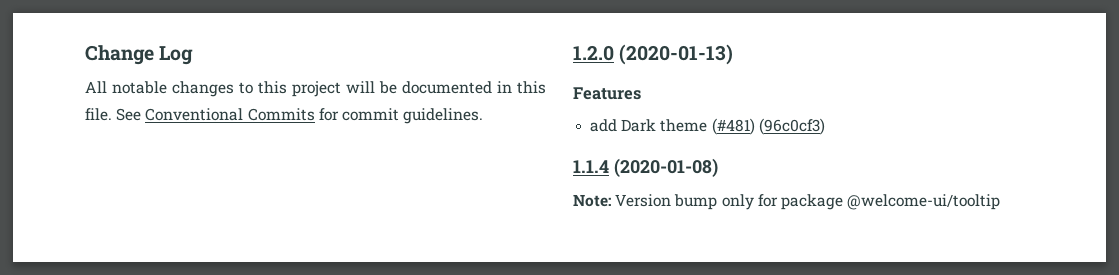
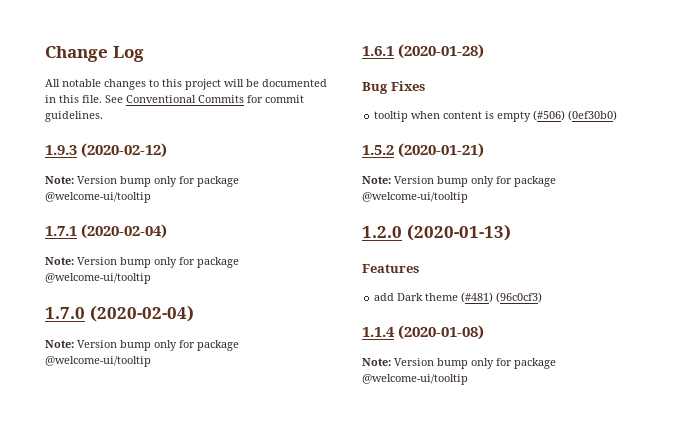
(484, 116) none -> [45,143,168,158] [45,176,239,187] [45,192,151,203] [45,224,168,239] [45,257,239,268] [45,273,151,284] [45,305,194,322] [45,340,239,351] [45,356,151,367] [362,44,485,59] [362,81,425,94] [374,110,618,122] [362,143,485,158] [362,176,556,187] [362,192,468,203] // 1.9.3 (2020-02-12) // Note: Version bump only for package @welcome-ui/tooltip // 1.7.1 (2020-02-04) // Note: Version bump only for package @welcome-ui/tooltip // 1.7.0 (2020-02-04) // Note: Version bump only for package @welcome-ui/tooltip // 1.6.1 (2020-01-28) // Bug Fixes // tooltip when content is empty (#506) (0ef30b0) // 1.5.2 (2020-01-21) // Note: Version bump only for package @welcome-ui/tooltip

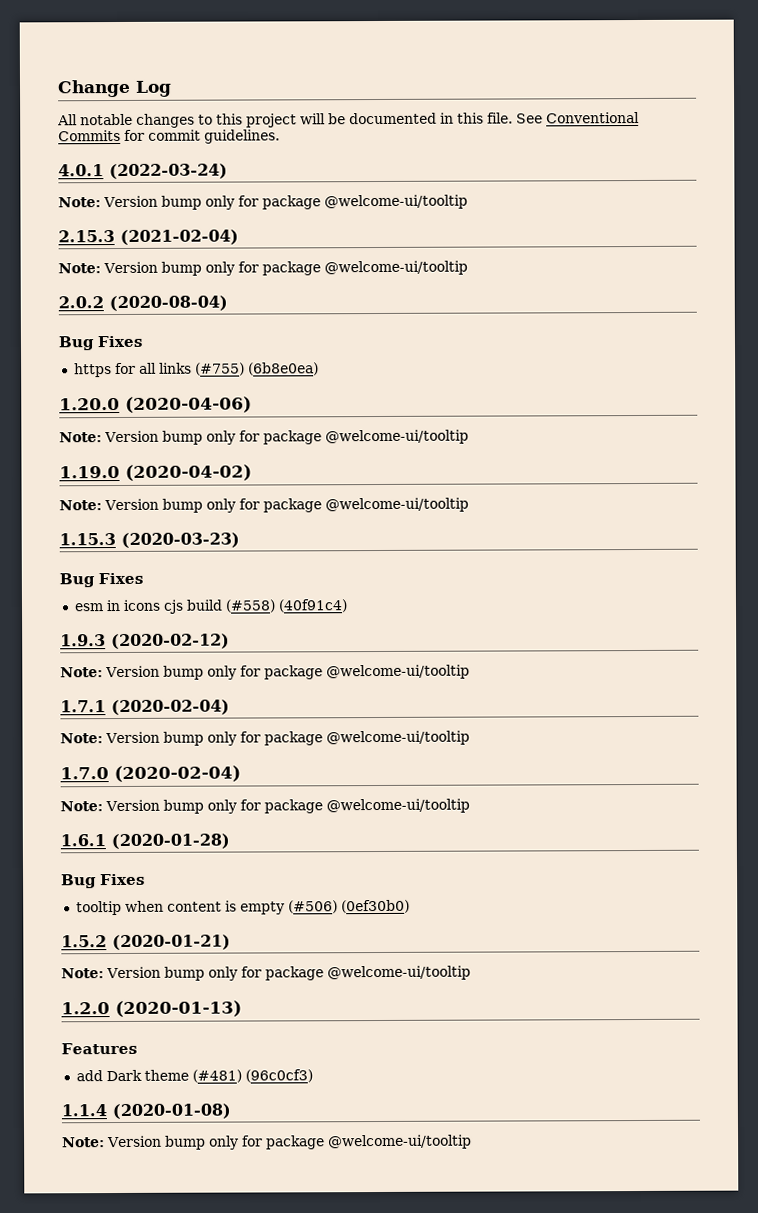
(103, 116) none -> [58,163,228,180] [58,194,468,210] [58,229,239,245] [58,260,468,276] [58,295,228,312] [58,335,143,351] [73,362,319,378] [59,396,252,413] [59,429,469,445] [59,464,252,481] [59,497,469,513] [59,532,240,548] [59,572,143,588] [73,599,348,614] // 4.0.1 (2022-03-24) // Note: Version bump only for package @welcome-ui/tooltip // 2.15.3 (2021-02-04) // Note: Version bump only for package @welcome-ui/tooltip // 2.0.2 (2020-08-04) // Bug Fixes // https for all links (#755) (6b8e0ea) // 1.20.0 (2020-04-06) // Note: Version bump only for package @welcome-ui/tooltip // 1.19.0 (2020-04-02) // Note: Version bump only for package @welcome-ui/tooltip // 1.15.3 (2020-03-23) // Bug Fixes // esm in icons cjs build (#558) (40f91c4)

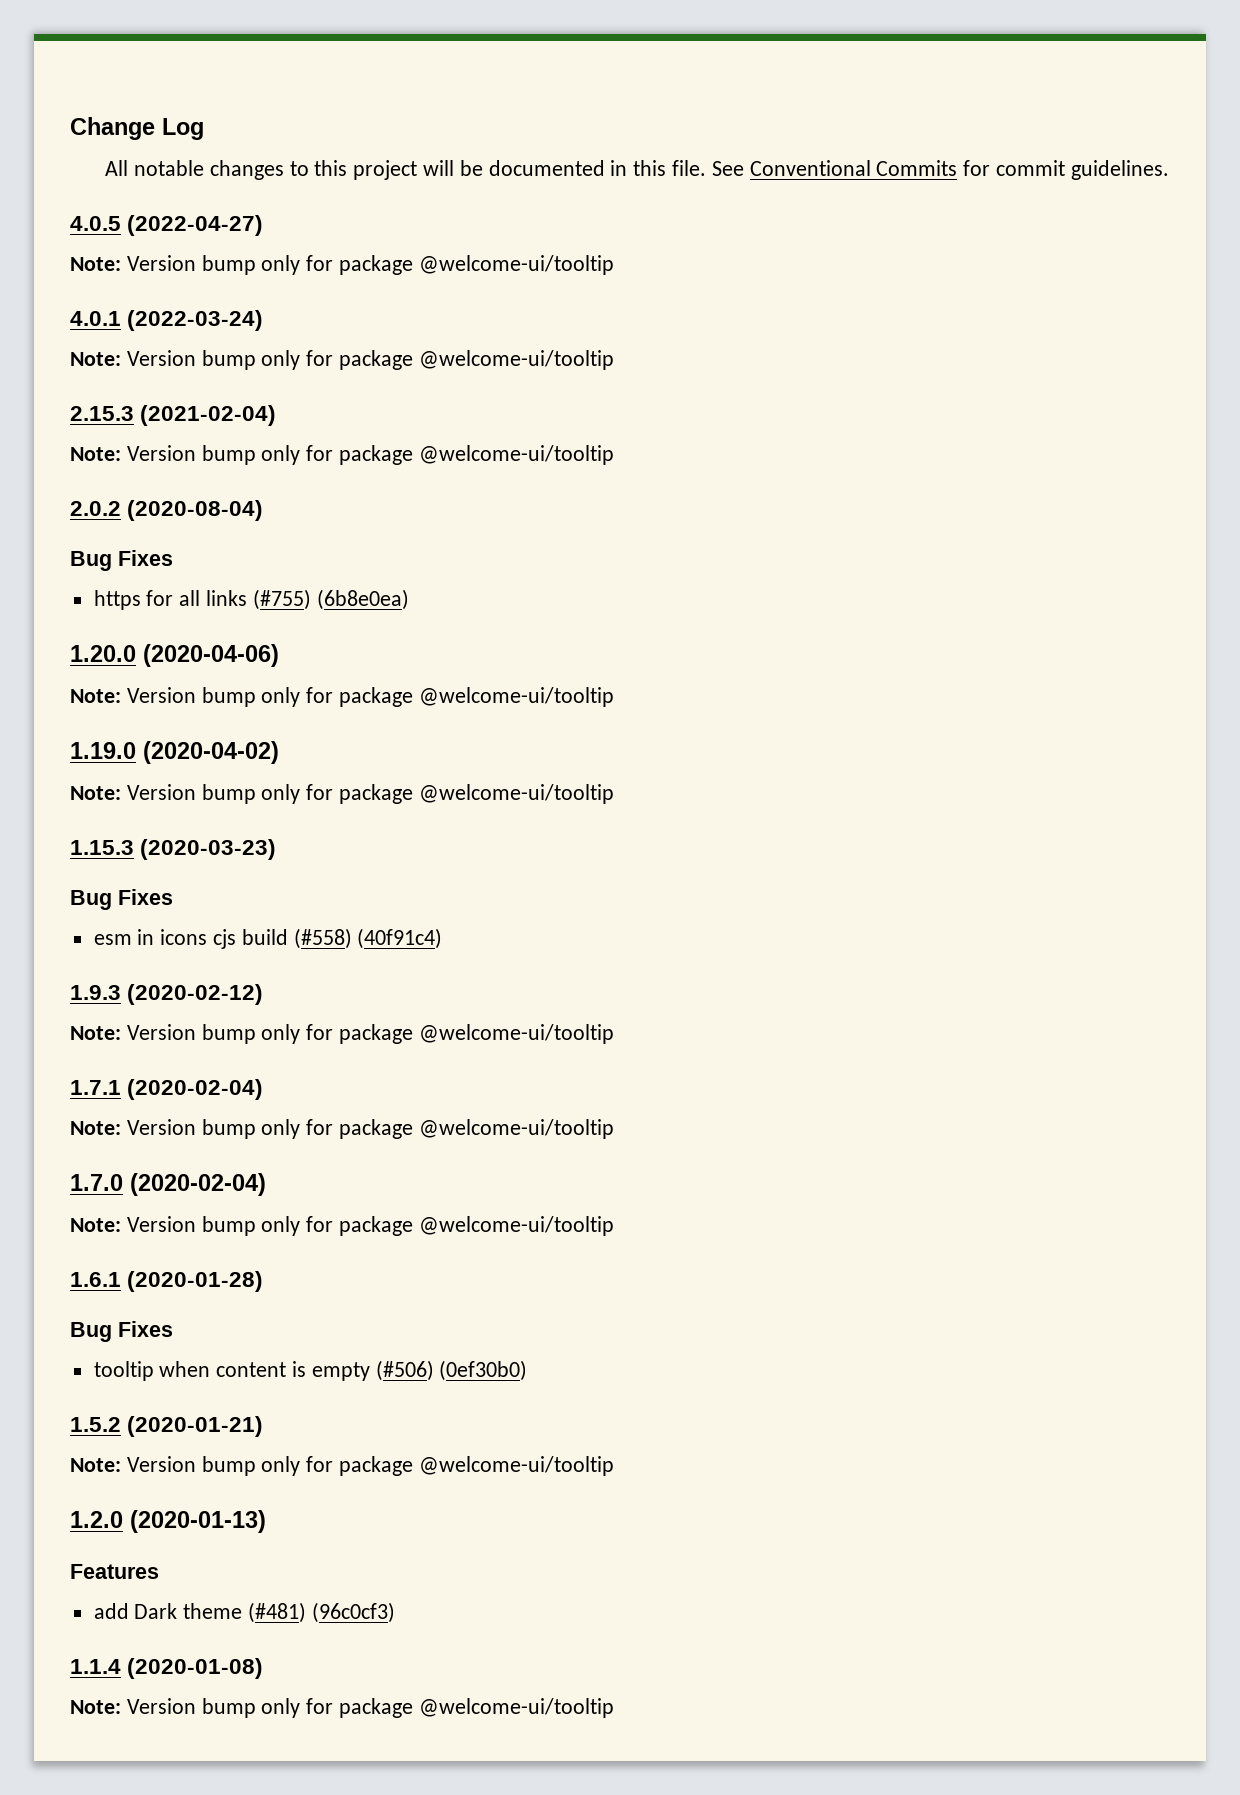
(280, 136) none -> [70,215,264,236] [70,255,614,275] // 4.0.5 (2022-04-27) // Note: Version bump only for package @welcome-ui/tooltip

